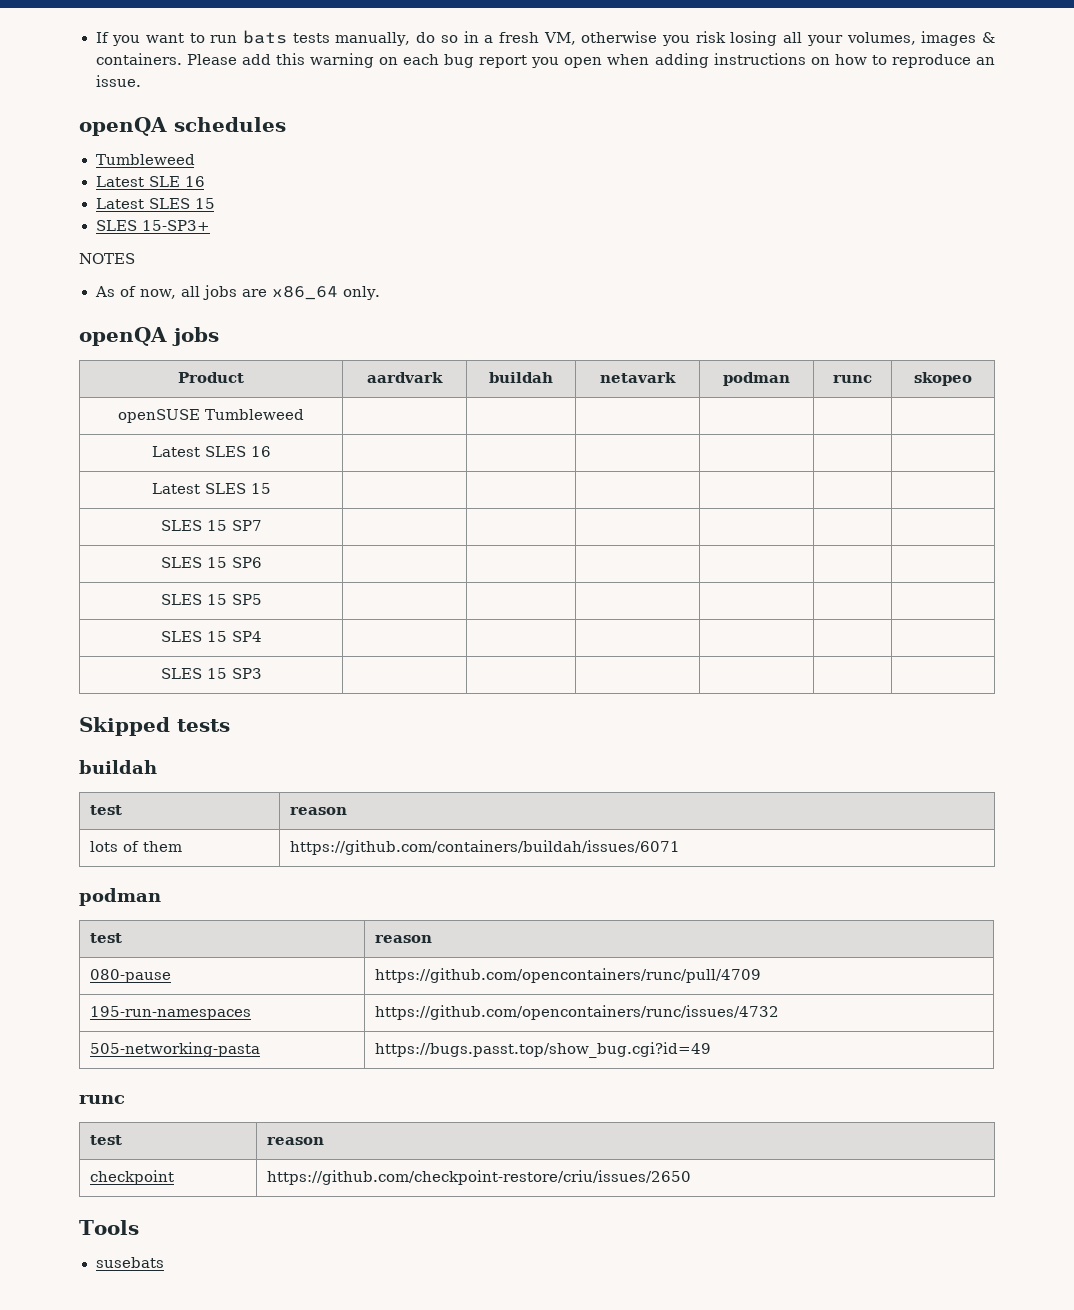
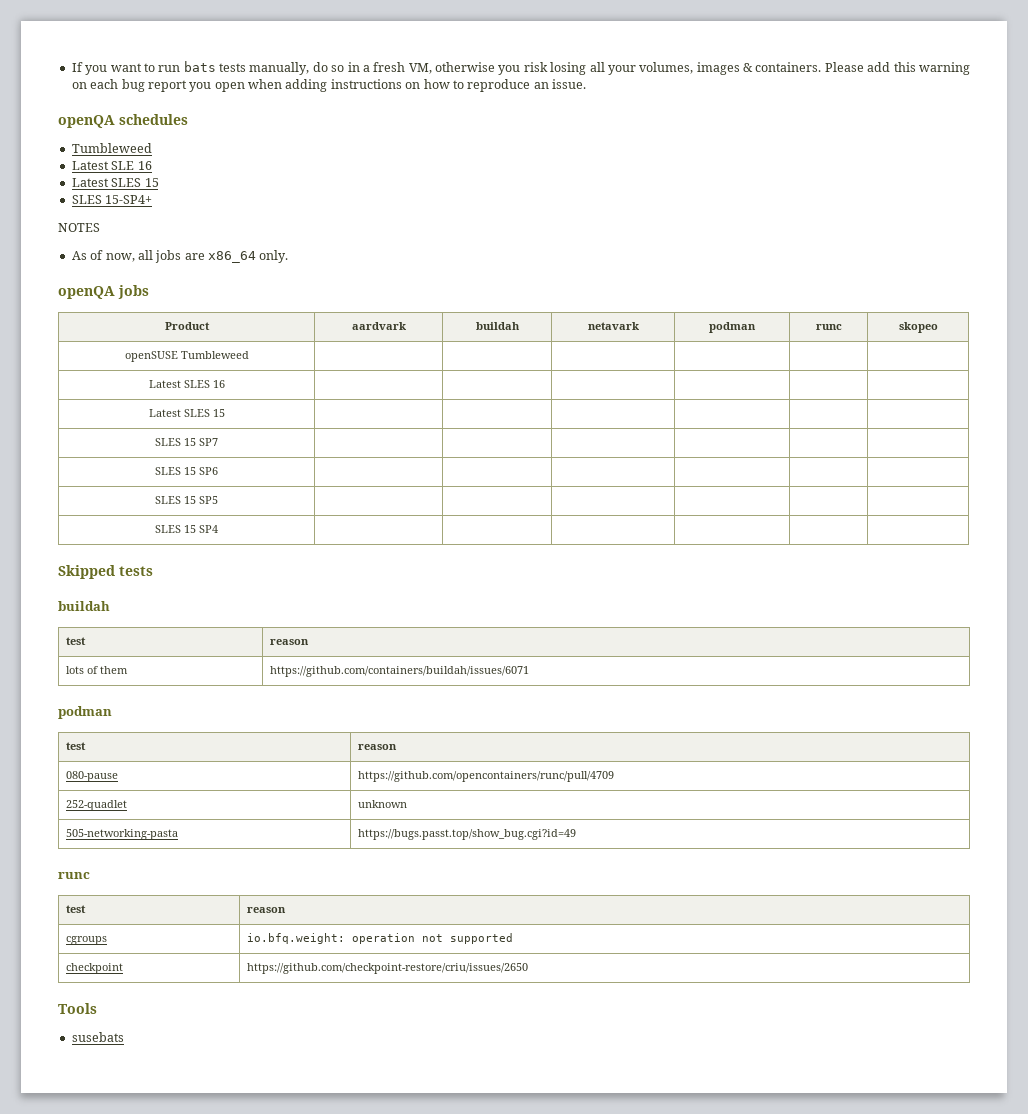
[141,220,210,231] 15-SP3+ -> [105,195,153,204] 15-SP4+
[160,668,262,679] // SLES 15 SP3 | | | | | | -> (218, 529) none
[90,1006,252,1020] [375,1005,780,1020] 195-run-namespaces | https://github.com/opencontainers/runc/issues/4732 -> [66,800,128,811] [358,800,408,808] 252-quadlet | unknown
(325, 1141) none -> [66,936,108,945] [247,933,514,944] // cgroups | io.bfq.weight: operation not supported

